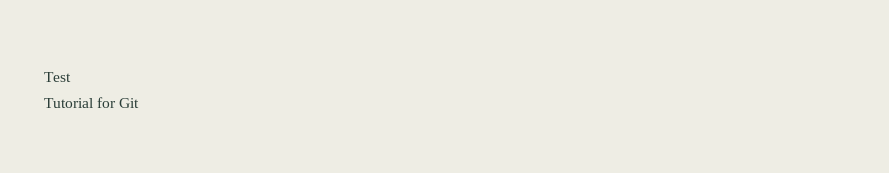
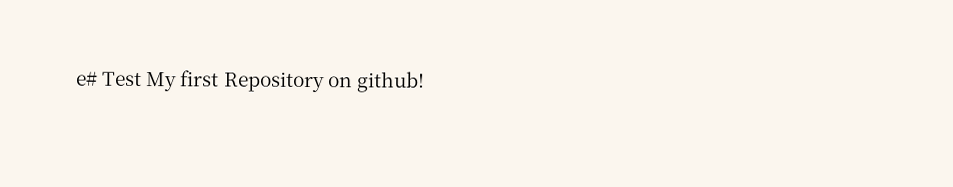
(44, 77) none -> [76,71,98,86] e#
[44,97,140,108] // Tutorial for Git -> [146,70,425,93] My first Repository on github!

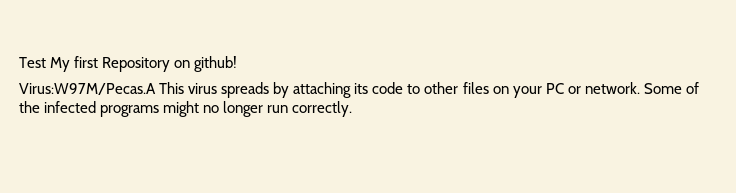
[76,71,98,86] e# -> (19, 62) none
(425, 82) none -> [19,82,699,98] [19,101,353,117] // Virus:W97M/Pecas.A This virus spreads by attaching its code to other files on your PC or network. Some of the infected programs might no longer run correctly.

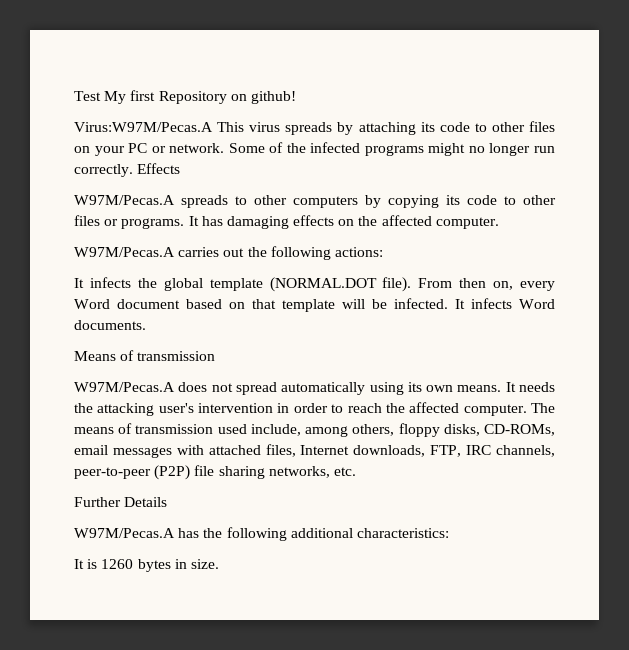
(353, 109) none -> [137,163,181,174] [74,195,556,208] [74,215,499,229] [74,246,383,260] [74,277,555,292] [74,298,555,312] [74,320,146,330] [74,350,216,361] [74,382,556,395] [74,402,555,416] [74,423,555,437] [74,444,556,458] [74,465,356,480] [74,497,168,507] [74,527,449,541] [74,559,219,572] Effects // W97M/Pecas.A spreads to other computers by copying its code to other files or programs. It has damaging effects on the affected computer. // W97M/Pecas.A carries out the following actions: // It infects the global template (NORMAL.DOT file). From then on, every Word document based on that template will be infected. It infects Word documents. // Means of transmission // W97M/Pecas.A does not spread automatically using its own means. It needs the attacking user's intervention in order to reach the affected computer. The means of transmission used include, among others, floppy disks, CD-ROMs, email messages with attached files, Internet downloads, FTP, IRC channels, peer-to-peer (P2P) file sharing networks, etc. // Further Details // W97M/Pecas.A has the following additional characteristics: // It is 1260 bytes in size.

